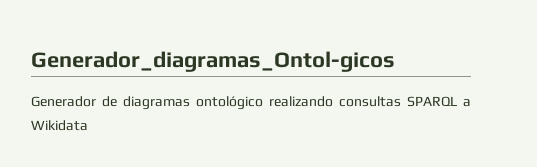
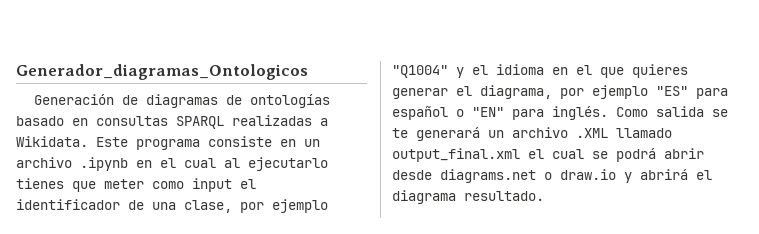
[31,51,395,72] [31,96,471,110] [31,120,88,131] Generador_diagramas_Ontol-gicos // Generador de diagramas ontológico realizando consultas SPARQL a Wikidata -> [16,64,308,80] [33,94,330,108] [16,115,328,129] [16,136,320,150] [16,157,328,171] [16,178,256,192] [16,199,328,213] [392,64,688,78] [392,85,728,99] [392,106,728,120] [392,127,672,141] [392,148,704,162] [392,169,712,183] [392,190,544,204] Generador_diagramas_Ontologicos // Generación de diagramas de ontologías basado en consultas SPARQL realizadas a Wikidata. Este programa consiste en un archivo .ipynb en el cual al ejecutarlo tienes que meter como input el identificador de una clase, por ejemplo "Q1004" y el idioma en el que quieres generar el diagrama, por ejemplo "ES" para español o "EN" para inglés. Como salida se te generará un archivo .XML llamado output_final.xml el cual se podrá abrir desde diagrams.net o draw.io y abrirá el diagrama resultado.

